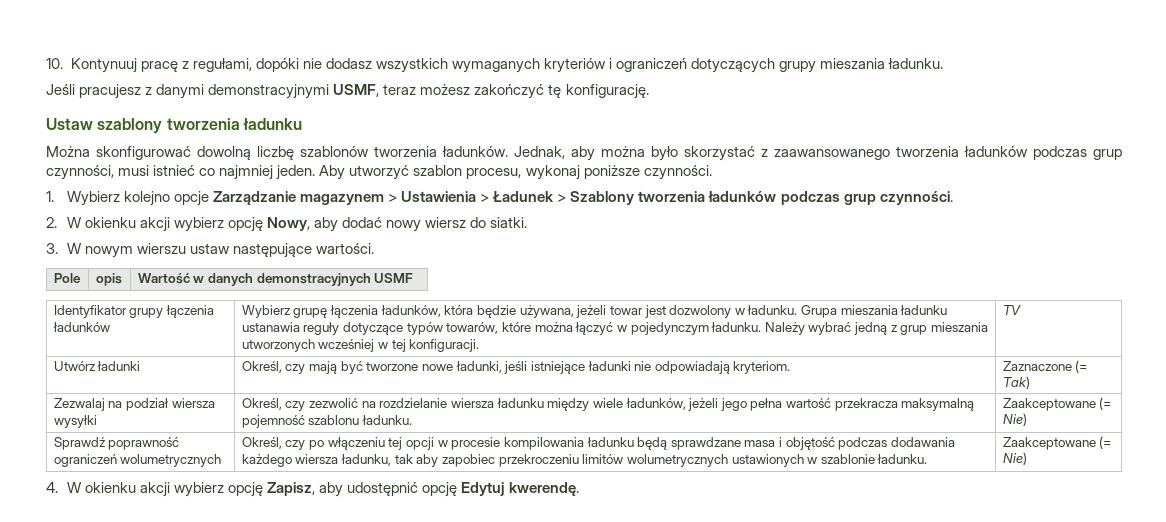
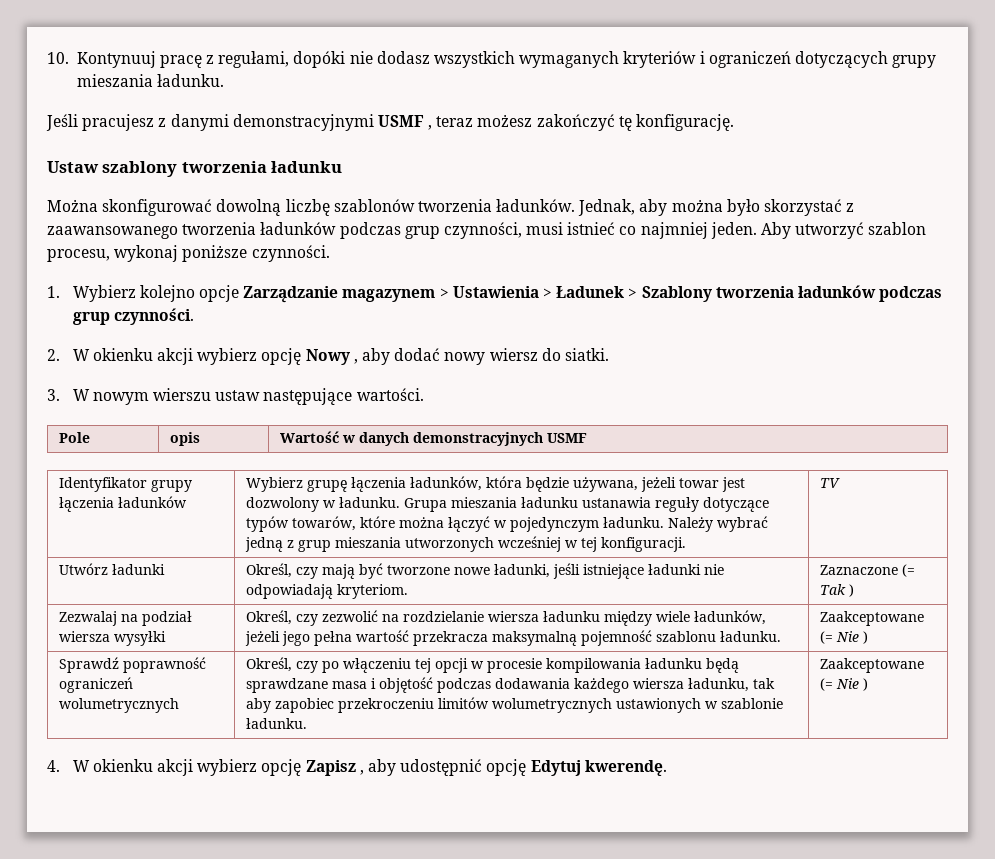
[333,84,380,97] USMF, -> [377,115,433,130] USMF ,
[267,217,311,231] Nowy, -> [305,349,358,365] Nowy ,
[1002,376,1030,389] Tak) -> [819,584,854,597] Tak )
[1002,413,1027,426] Nie) -> [835,631,868,644] Nie )
[1002,452,1027,465] Nie) -> [835,678,868,691] Nie )
[267,482,316,496] Zapisz, -> [305,760,364,776] Zapisz ,

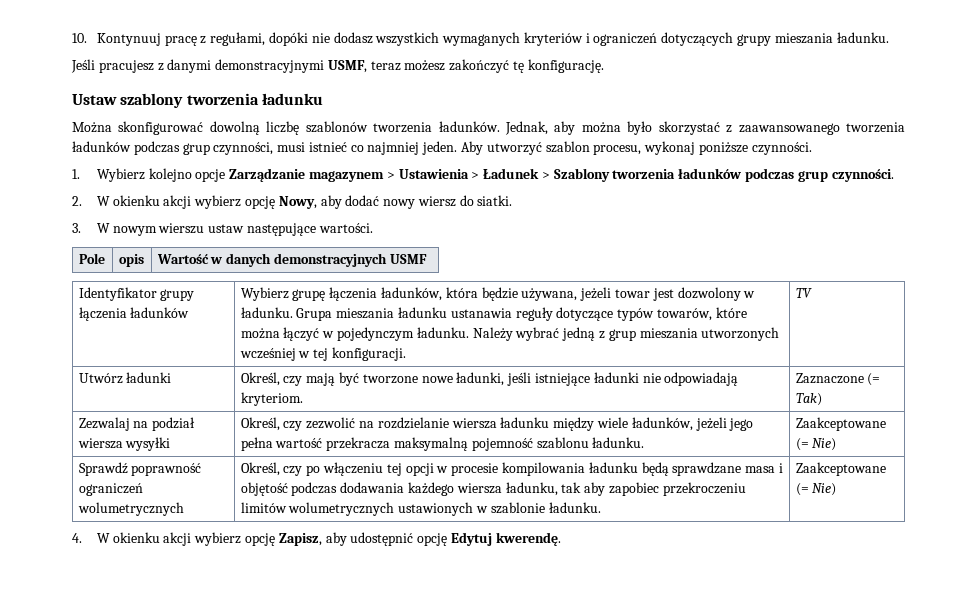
[377,115,433,130] USMF , -> [327,60,367,73] USMF,
[305,349,358,365] Nowy , -> [278,196,317,209] Nowy,
[819,584,854,597] Tak ) -> [795,393,822,406] Tak)
[835,631,868,644] Nie ) -> [812,438,837,451] Nie)
[835,678,868,691] Nie ) -> [812,483,837,496] Nie)
[305,760,364,776] Zapisz , -> [278,533,322,546] Zapisz,

